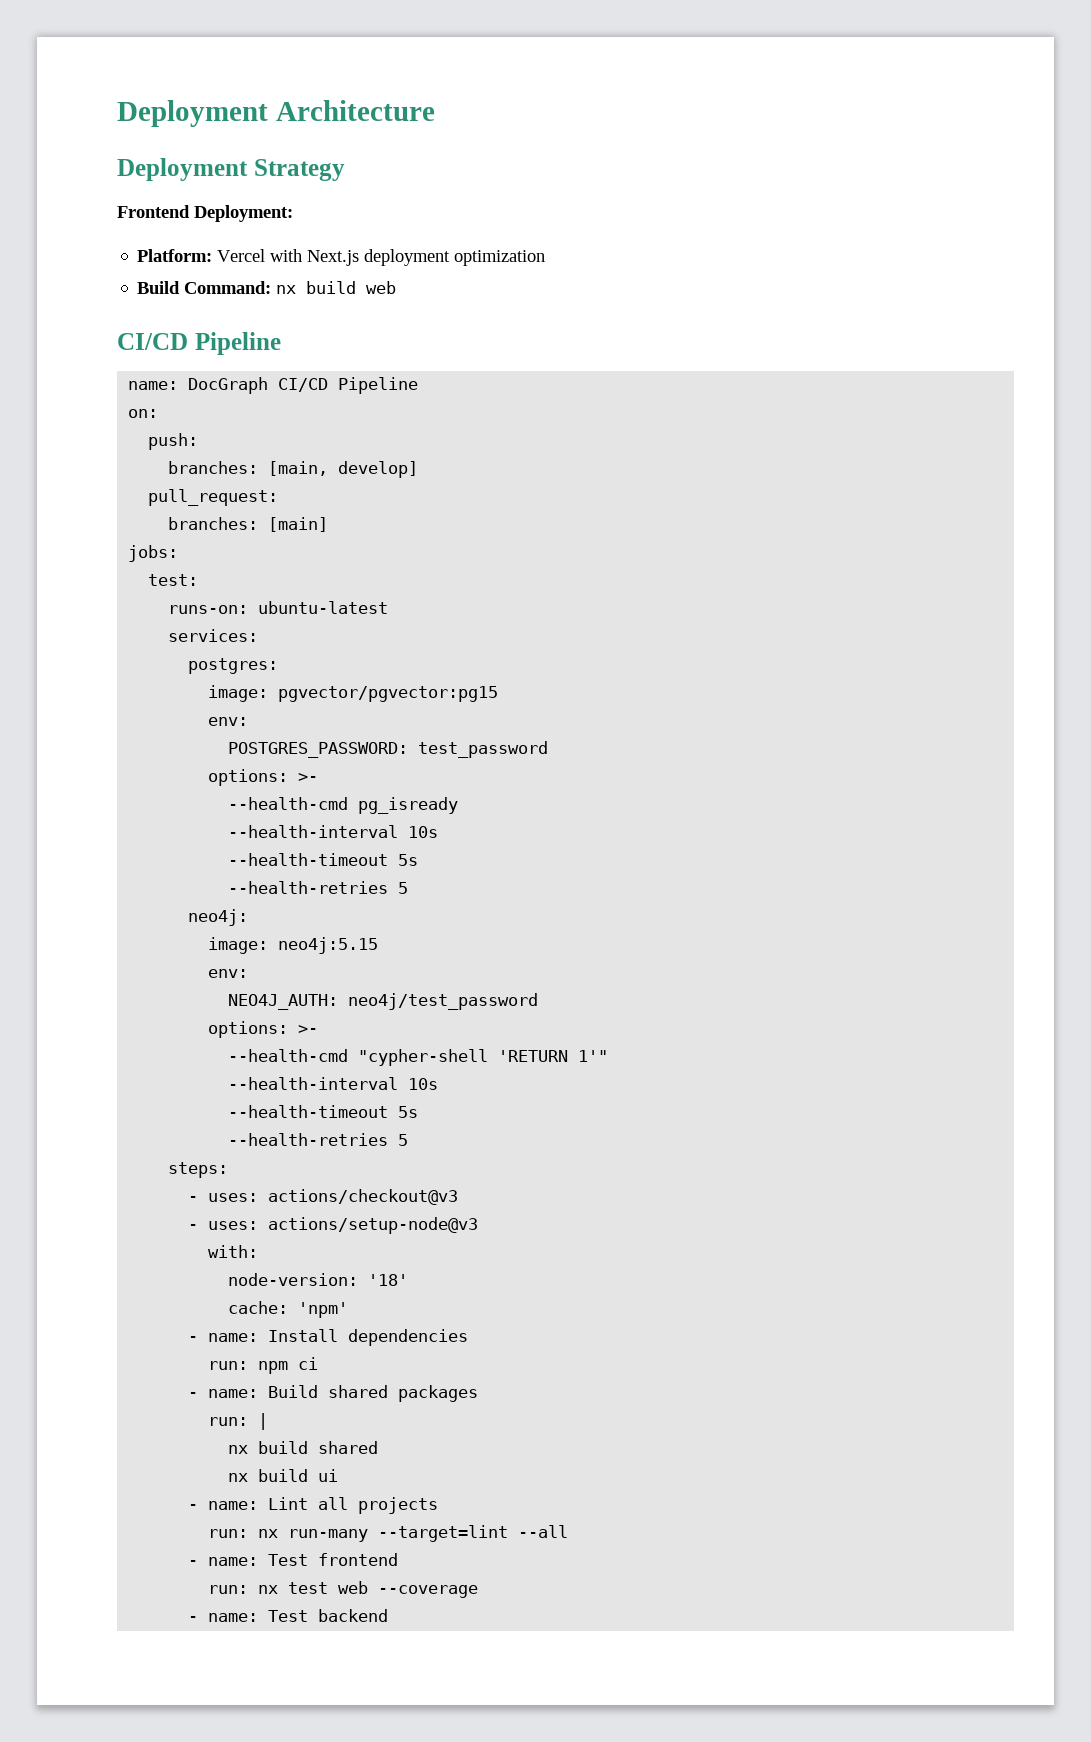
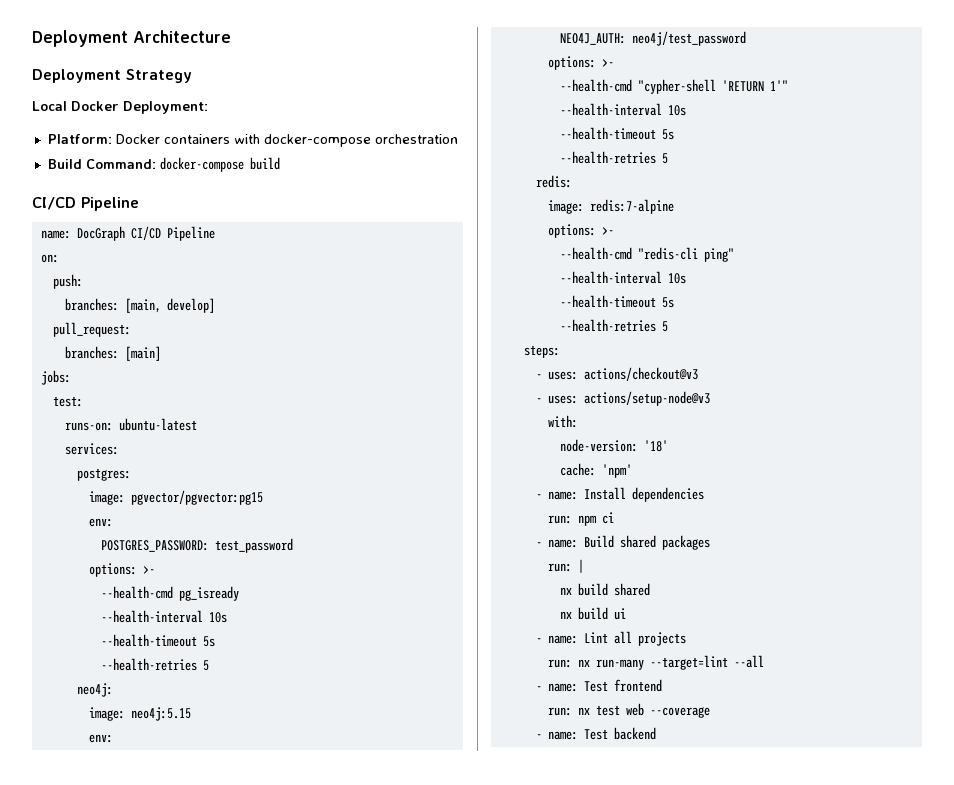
[117,205,190,218] Frontend -> [32,101,119,111] Local Docker
[217,249,546,266] Vercel with Next.js deployment optimization -> [115,134,458,147] Docker containers with docker-compose orchestration
[276,281,397,294] nx build web -> [159,157,280,172] docker-compose build
(409, 1140) none -> [535,175,572,188] [547,199,674,214] [547,224,614,238] [559,247,734,262] [559,271,686,284] [559,295,674,308] [559,319,668,332] // redis: // image: redis:7-alpine // options: >- // --health-cmd "redis-cli ping" // --health-interval 10s // --health-timeout 5s // --health-retries 5

